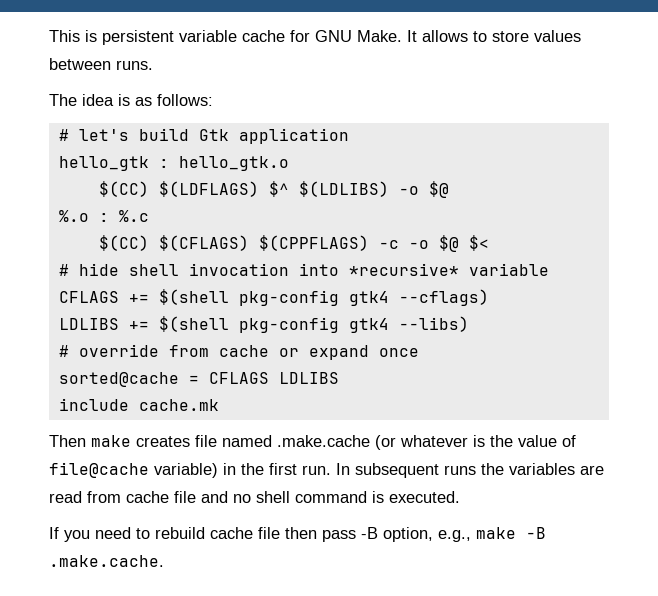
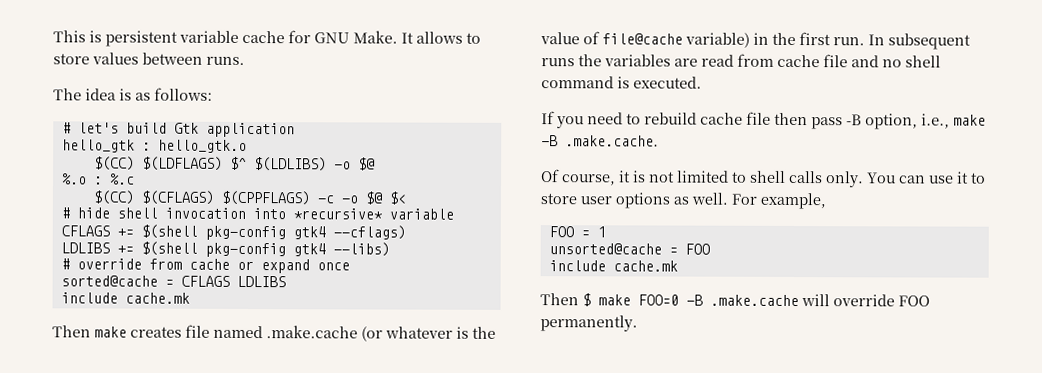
[438,530,471,542] e.g., -> [921,113,950,129] i.e.,
(164, 561) none -> [541,169,986,188] [540,192,826,210] [548,226,606,238] [548,243,710,255] [548,260,678,272] [540,293,930,307] [540,315,638,332] // Of course, it is not limited to shell calls only. You can use it to store user options as well. For example, // FOO = 1 // unsorted@cache = FOO // include cache.mk // Then $ make FOO=0 -B .make.cache will override FOO permanently.

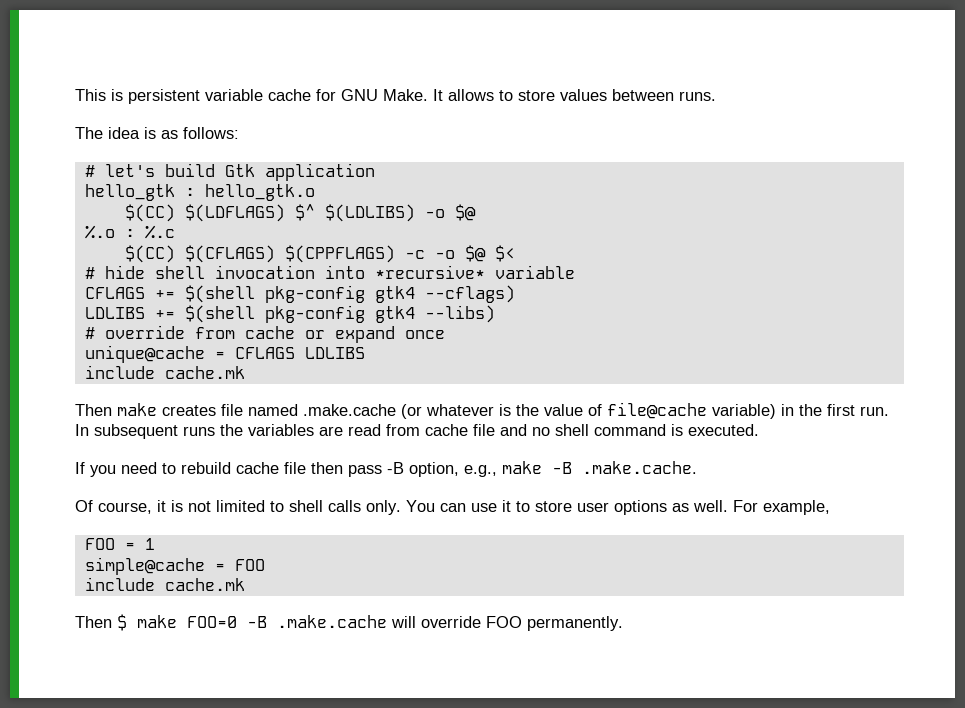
[60,275,158,287] sorted@cache -> [84,345,205,363] unique@cache
[921,113,950,129] i.e., -> [464,465,497,477] e.g.,
[548,243,662,255] unsorted@cache -> [84,557,205,575] simple@cache

